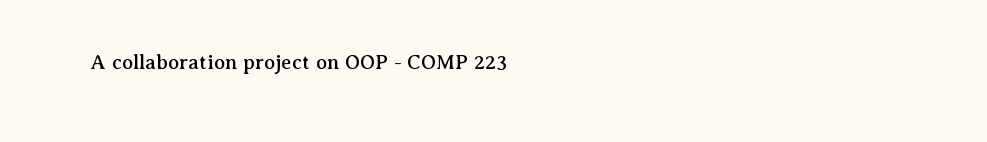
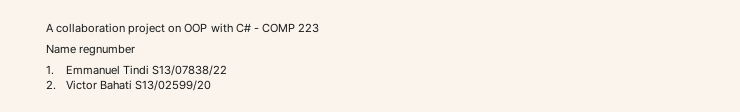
(389, 62) none -> [210,23,251,33] with C#
(507, 63) none -> [46,44,136,56] [46,65,227,76] [46,80,211,91] // Name regnumber // 1. Emmanuel Tindi S13/07838/22 // 2. Victor Bahati S13/02599/20

